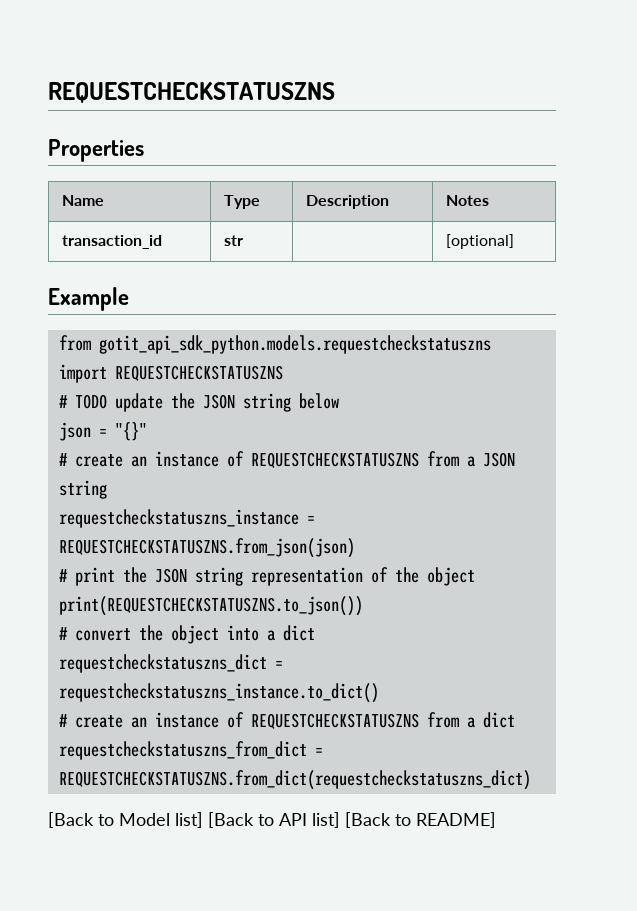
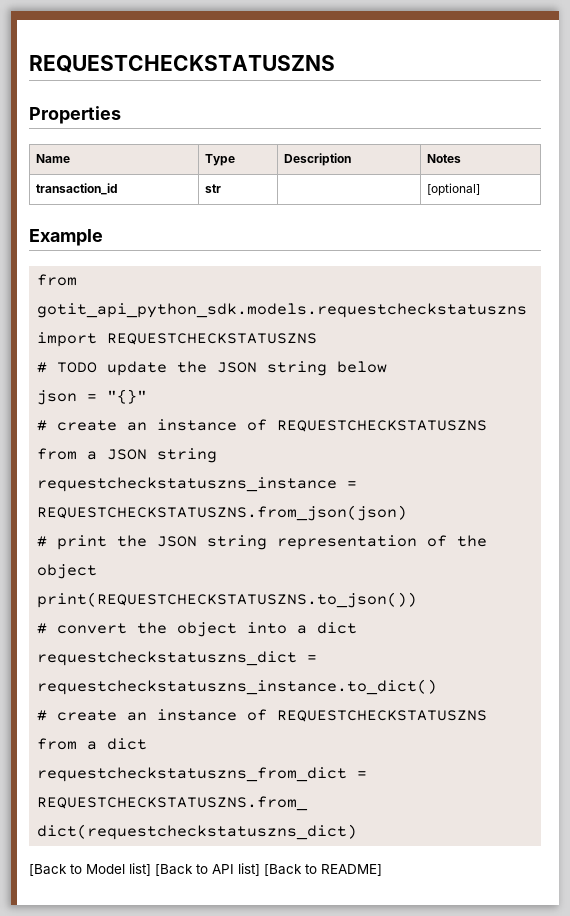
[98,335,491,354] gotit_api_sdk_python.models.requestcheckstatuszns -> [37,303,528,318] gotit_api_python_sdk.models.requestcheckstatuszns

